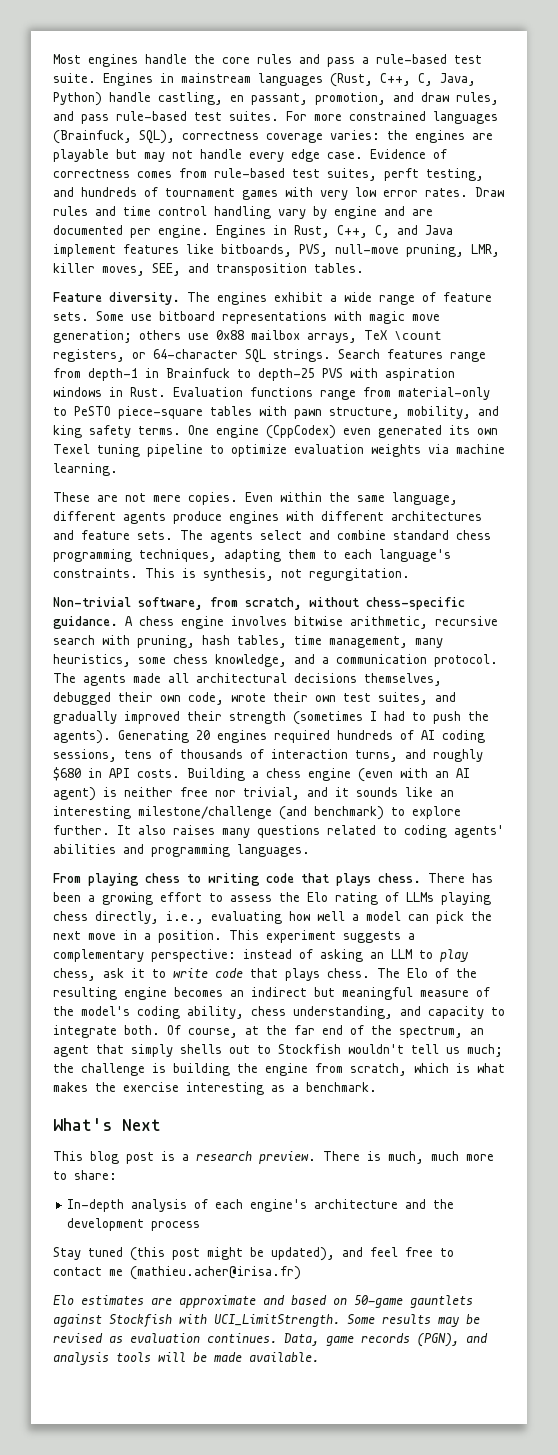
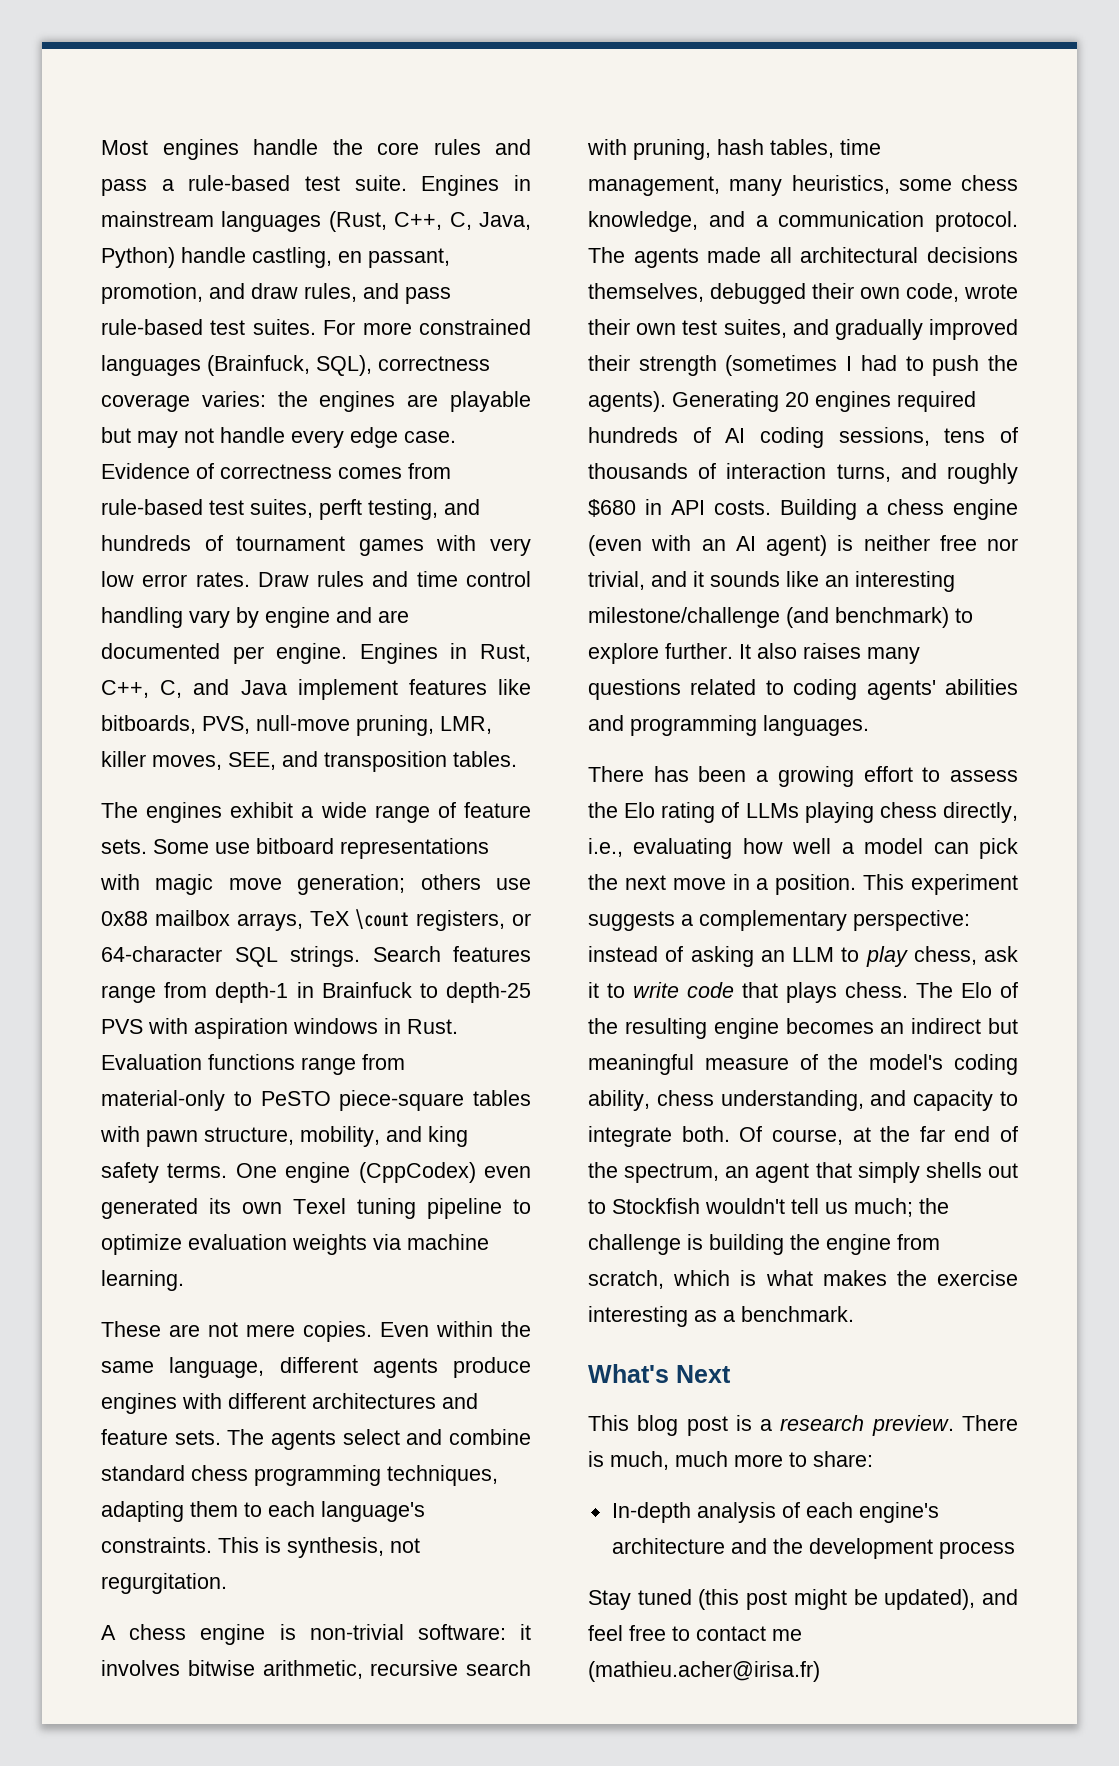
[53,292,180,305] Feature diversity. -> (517, 759) none
[53,597,465,610] [53,616,224,629] Non-trivial software, from scratch, without chess-specific guidance. A chess engine -> [101,1624,531,1645] A chess engine is non-trivial software: it
[53,873,421,886] From playing chess to writing code that plays chess. -> (869, 725) none
[53,1295,473,1308] [53,1314,480,1328] [53,1333,488,1347] [53,1352,319,1365] // Elo estimates are approximate and based on 50-game gauntlets against Stockfish with UCI_LimitStrength. Some results may be revised as evaluation continues. Data, game records (PGN), and analysis tools will be made available. -> (820, 1671) none

